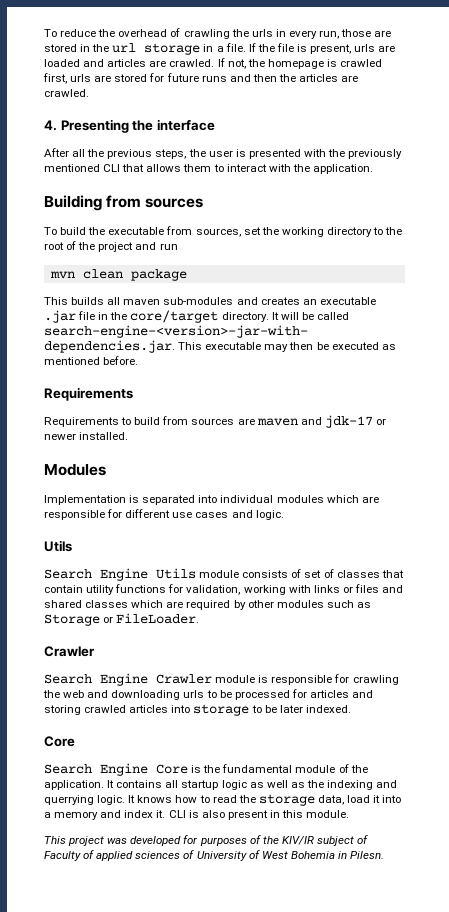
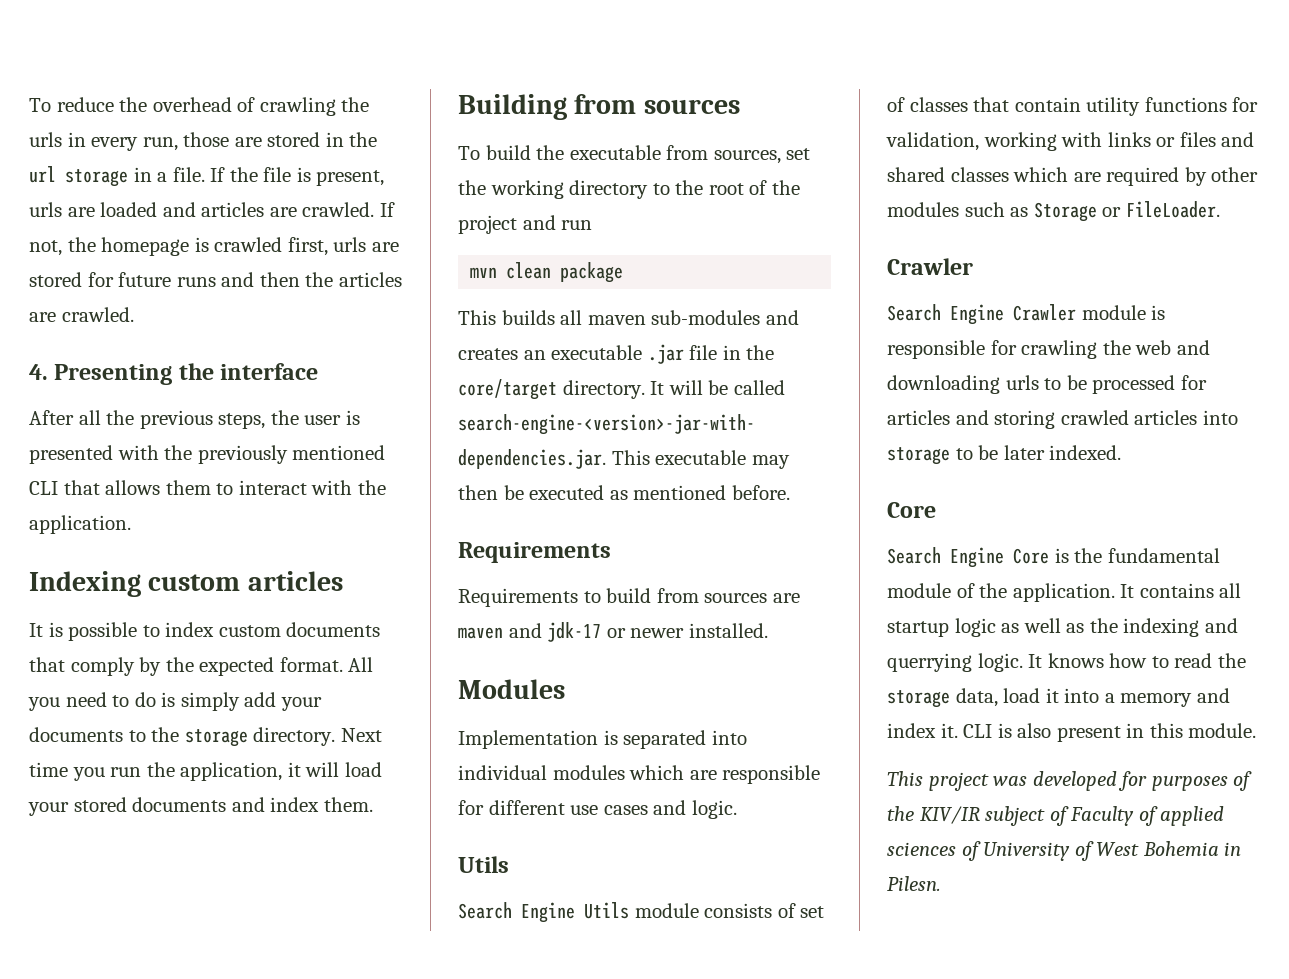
(373, 169) none -> [29,571,343,597] [29,622,381,641] [29,657,374,676] [28,692,322,711] [29,727,382,747] [29,762,382,781] [28,797,373,816] // Indexing custom articles // It is possible to index custom documents that comply by the expected format. All you need to do is simply add your documents to the storage directory. Next time you run the application, it will load your stored documents and index them.

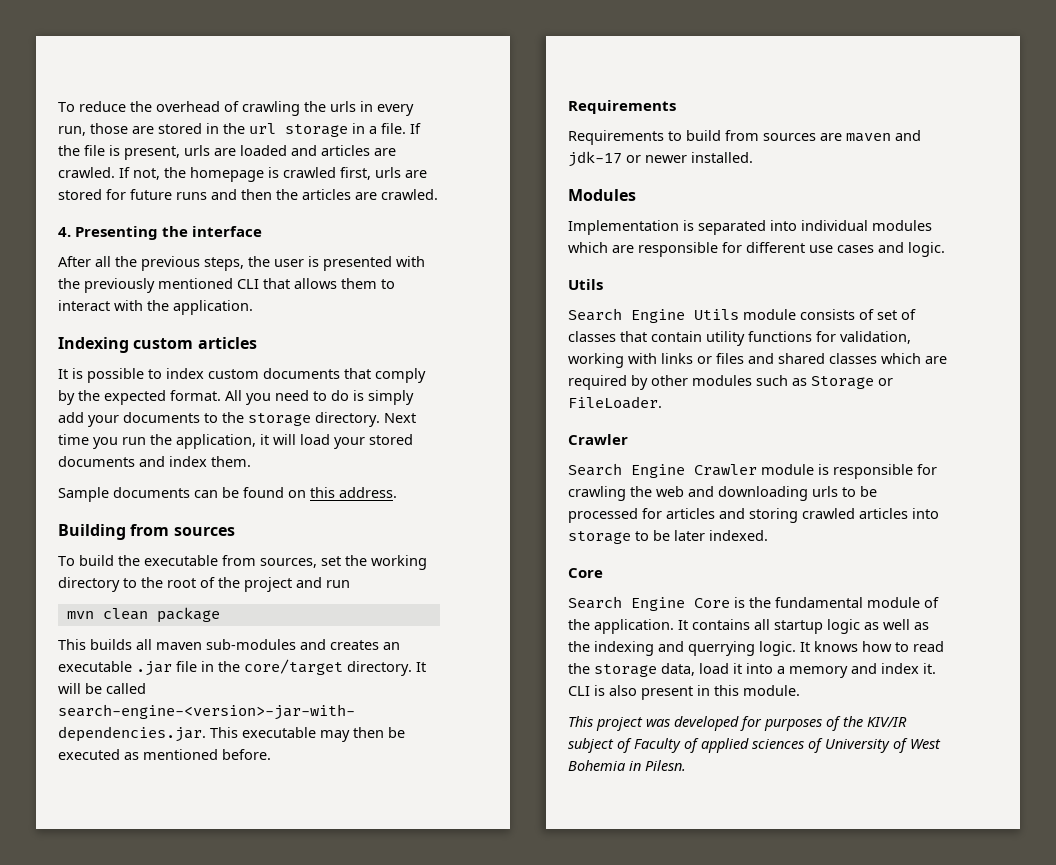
(373, 804) none -> [58,487,397,502] // Sample documents can be found on this address.

